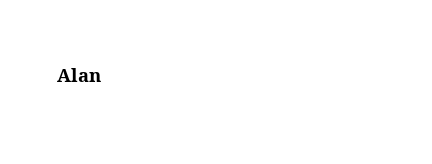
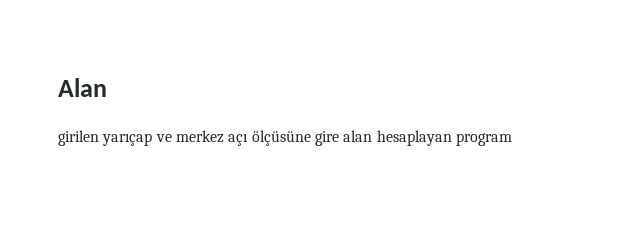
(101, 75) none -> [58,130,512,146] // girilen yarıçap ve merkez açı ölçüsüne gire alan hesaplayan program

